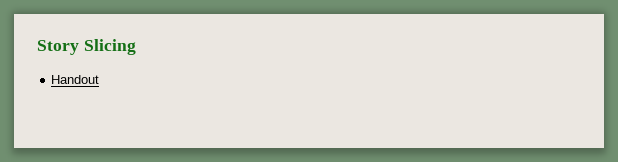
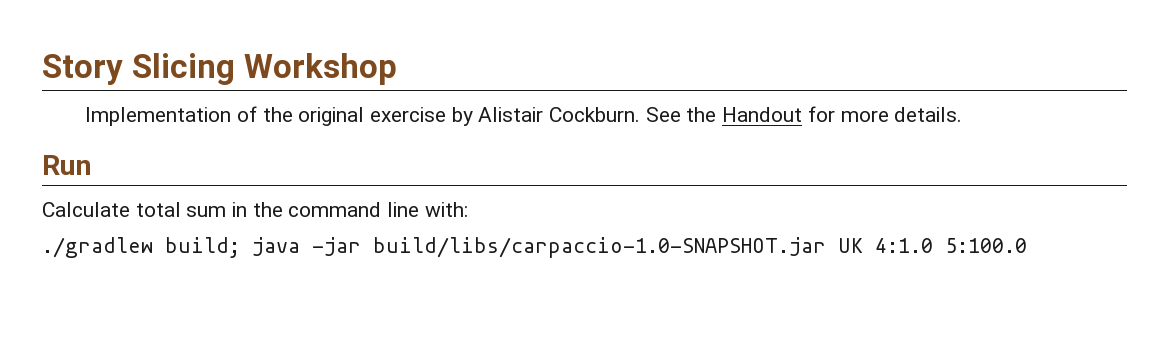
[51,75,100,84] // Handout -> [243,53,397,85] [85,106,963,126] [42,155,92,175] [42,202,468,217] [42,237,1027,258] Workshop // Implementation of the original exercise by Alistair Cockburn. See the Handout for more details. // Run // Calculate total sum in the command line with: // ./gradlew build; java -jar build/libs/carpaccio-1.0-SNAPSHOT.jar UK 4:1.0 5:100.0

